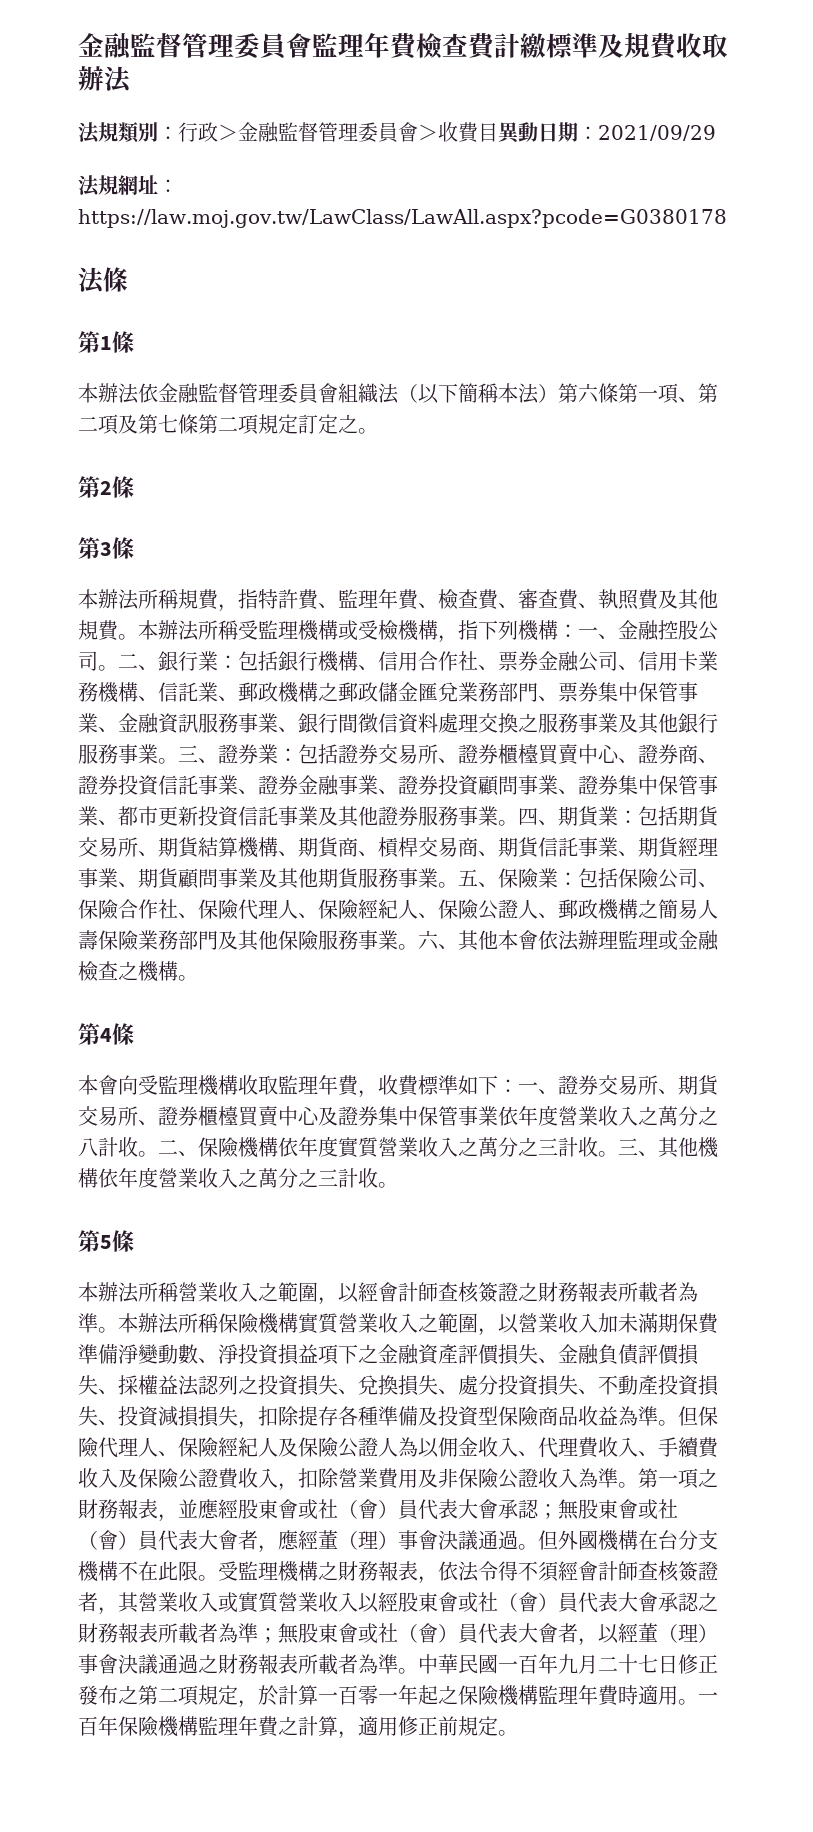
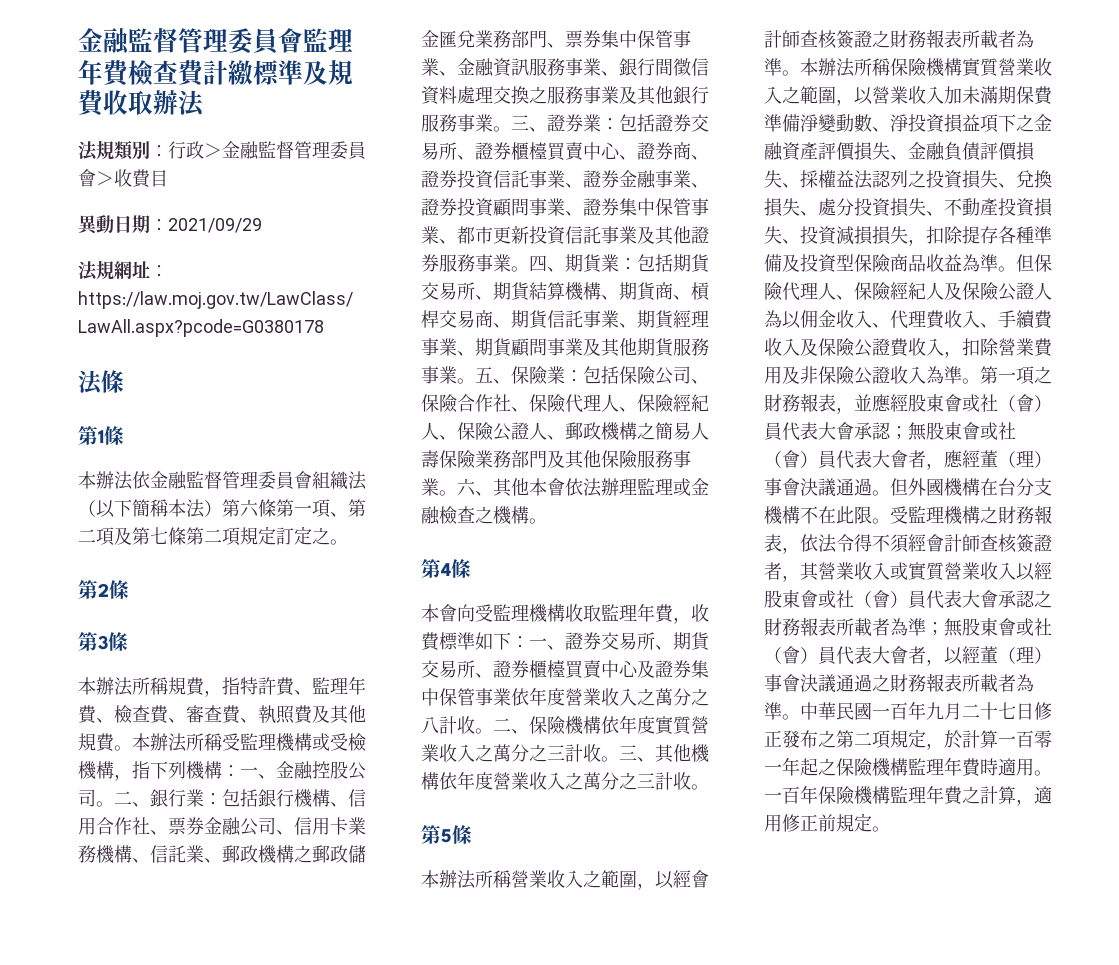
(498, 132) none -> (168, 178) //

